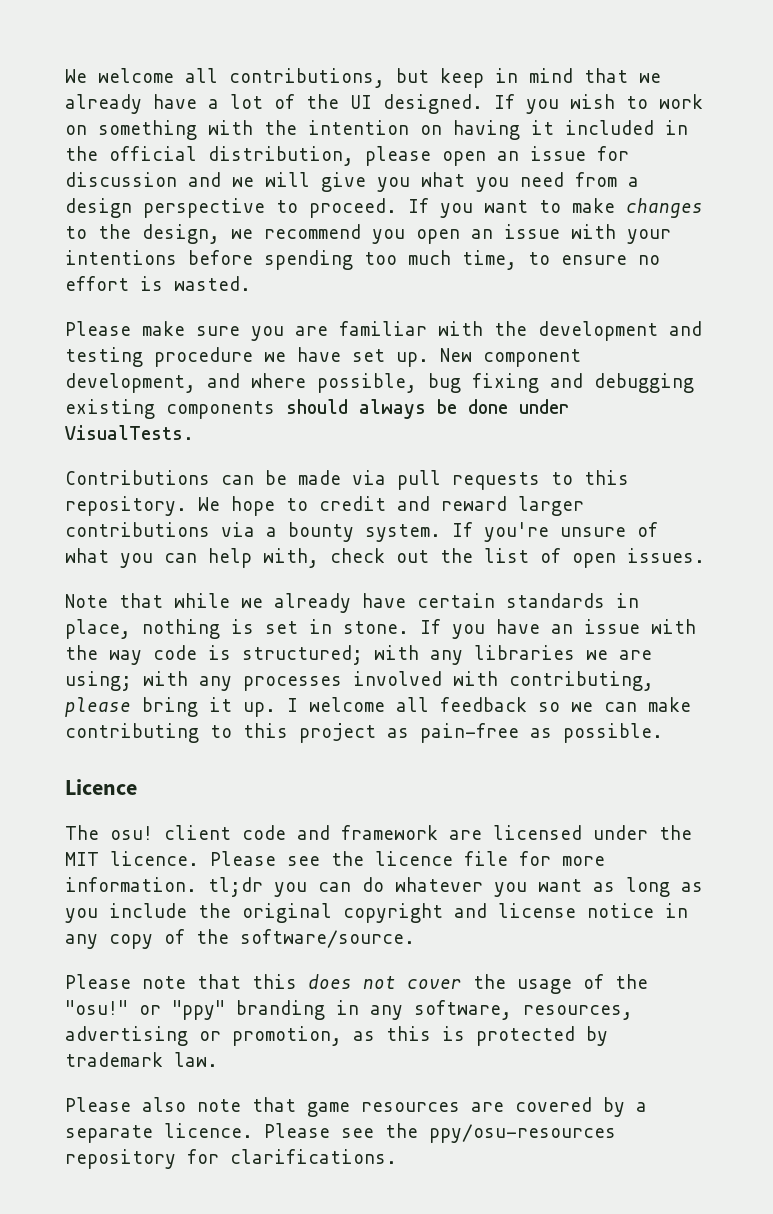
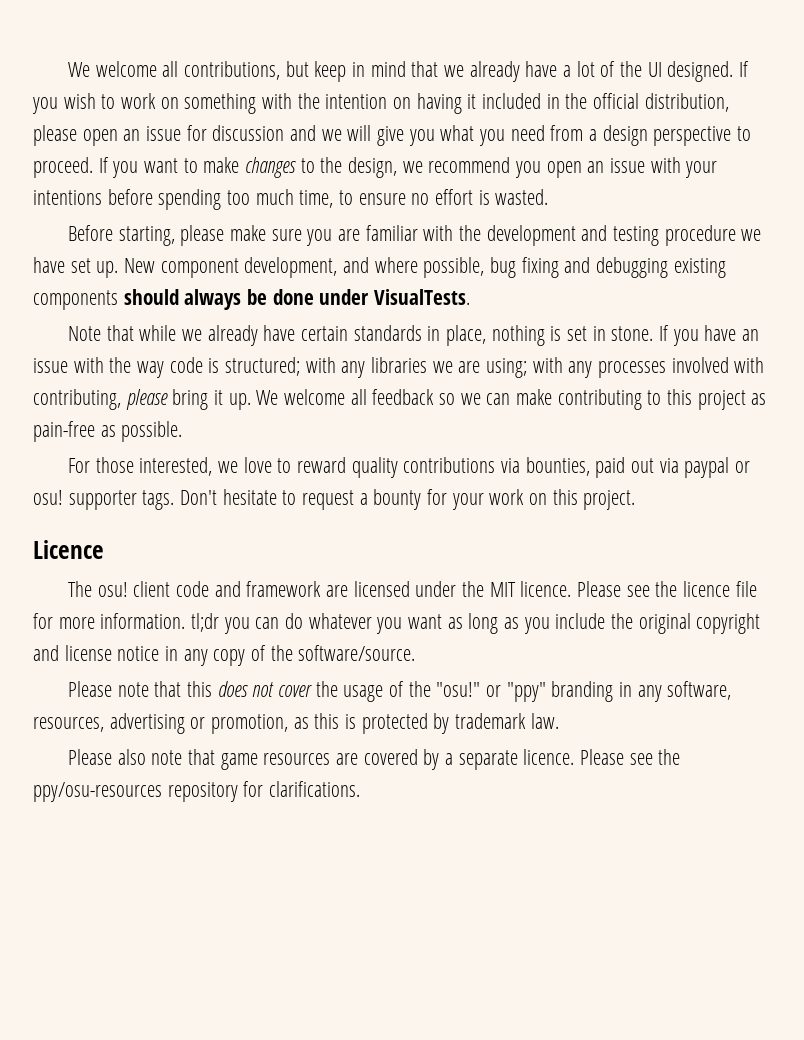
[65,321,131,336] Please -> [67,225,225,246] Before starting, please
[65,470,629,490] [65,496,584,516] [65,522,658,542] [65,548,705,568] // Contributions can be made via pull requests to this repository. We hope to credit and reward larger contributions via a bounty system. If you're unsure of what you can help with, check out the list of open issues. -> (471, 297) none
[287,698,298,712] I -> [256,390,279,405] We
(663, 733) none -> [67,457,750,478] [33,489,636,510] // For those interested, we love to reward quality contributions via bounties, paid out via paypal or osu! supporter tags. Don't hesitate to request a bounty for your work on this project.

